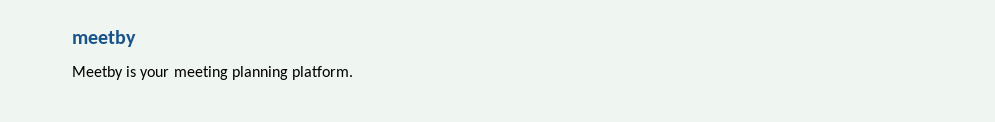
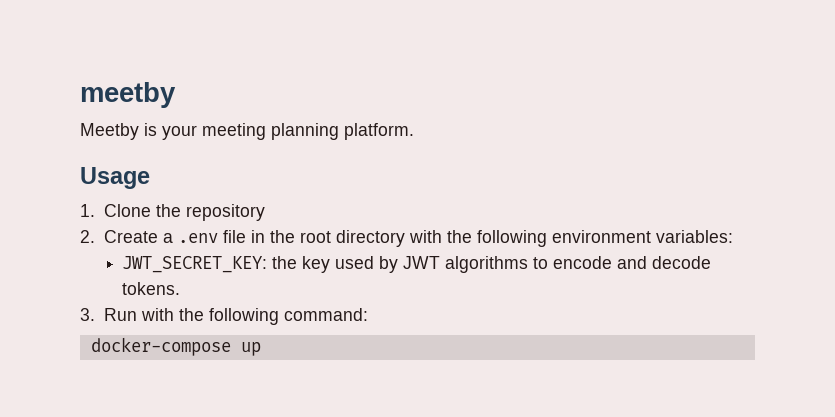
(353, 73) none -> [80,167,150,189] [80,204,265,221] [80,230,733,247] [122,256,712,273] [122,282,181,295] [80,308,368,325] [90,337,261,356] // Usage // 1. Clone the repository // 2. Create a .env file in the root directory with the following environment variables: // JWT_SECRET_KEY: the key used by JWT algorithms to encode and decode tokens. // 3. Run with the following command: // docker-compose up

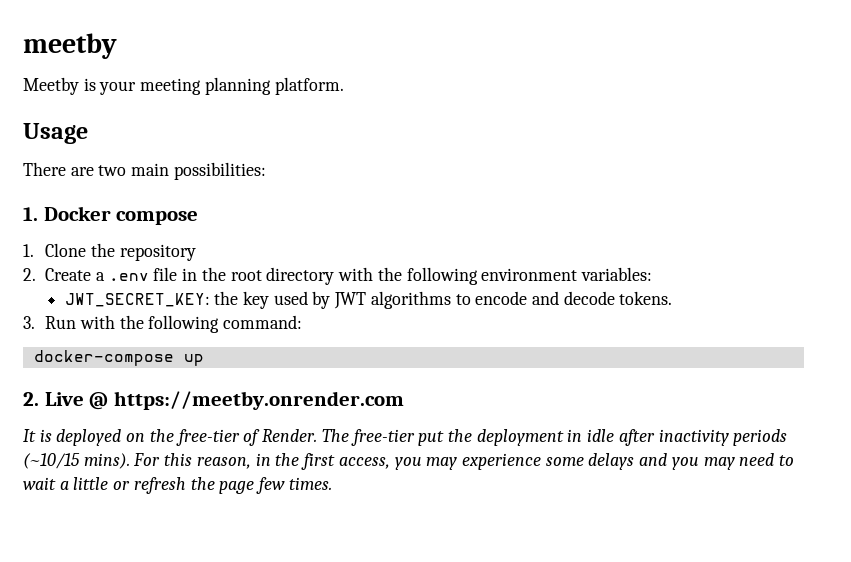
(150, 178) none -> [23,162,266,180] [23,206,199,225] // There are two main possibilities: // 1. Docker compose
(261, 349) none -> [23,391,404,410] [23,429,788,446] [23,453,795,470] [23,477,332,494] // 2. Live @ https://meetby.onrender.com // It is deployed on the free-tier of Render. The free-tier put the deployment in idle after inactivity periods (~10/15 mins). For this reason, in the first access, you may experience some delays and you may need to wait a little or refresh the page few times.

